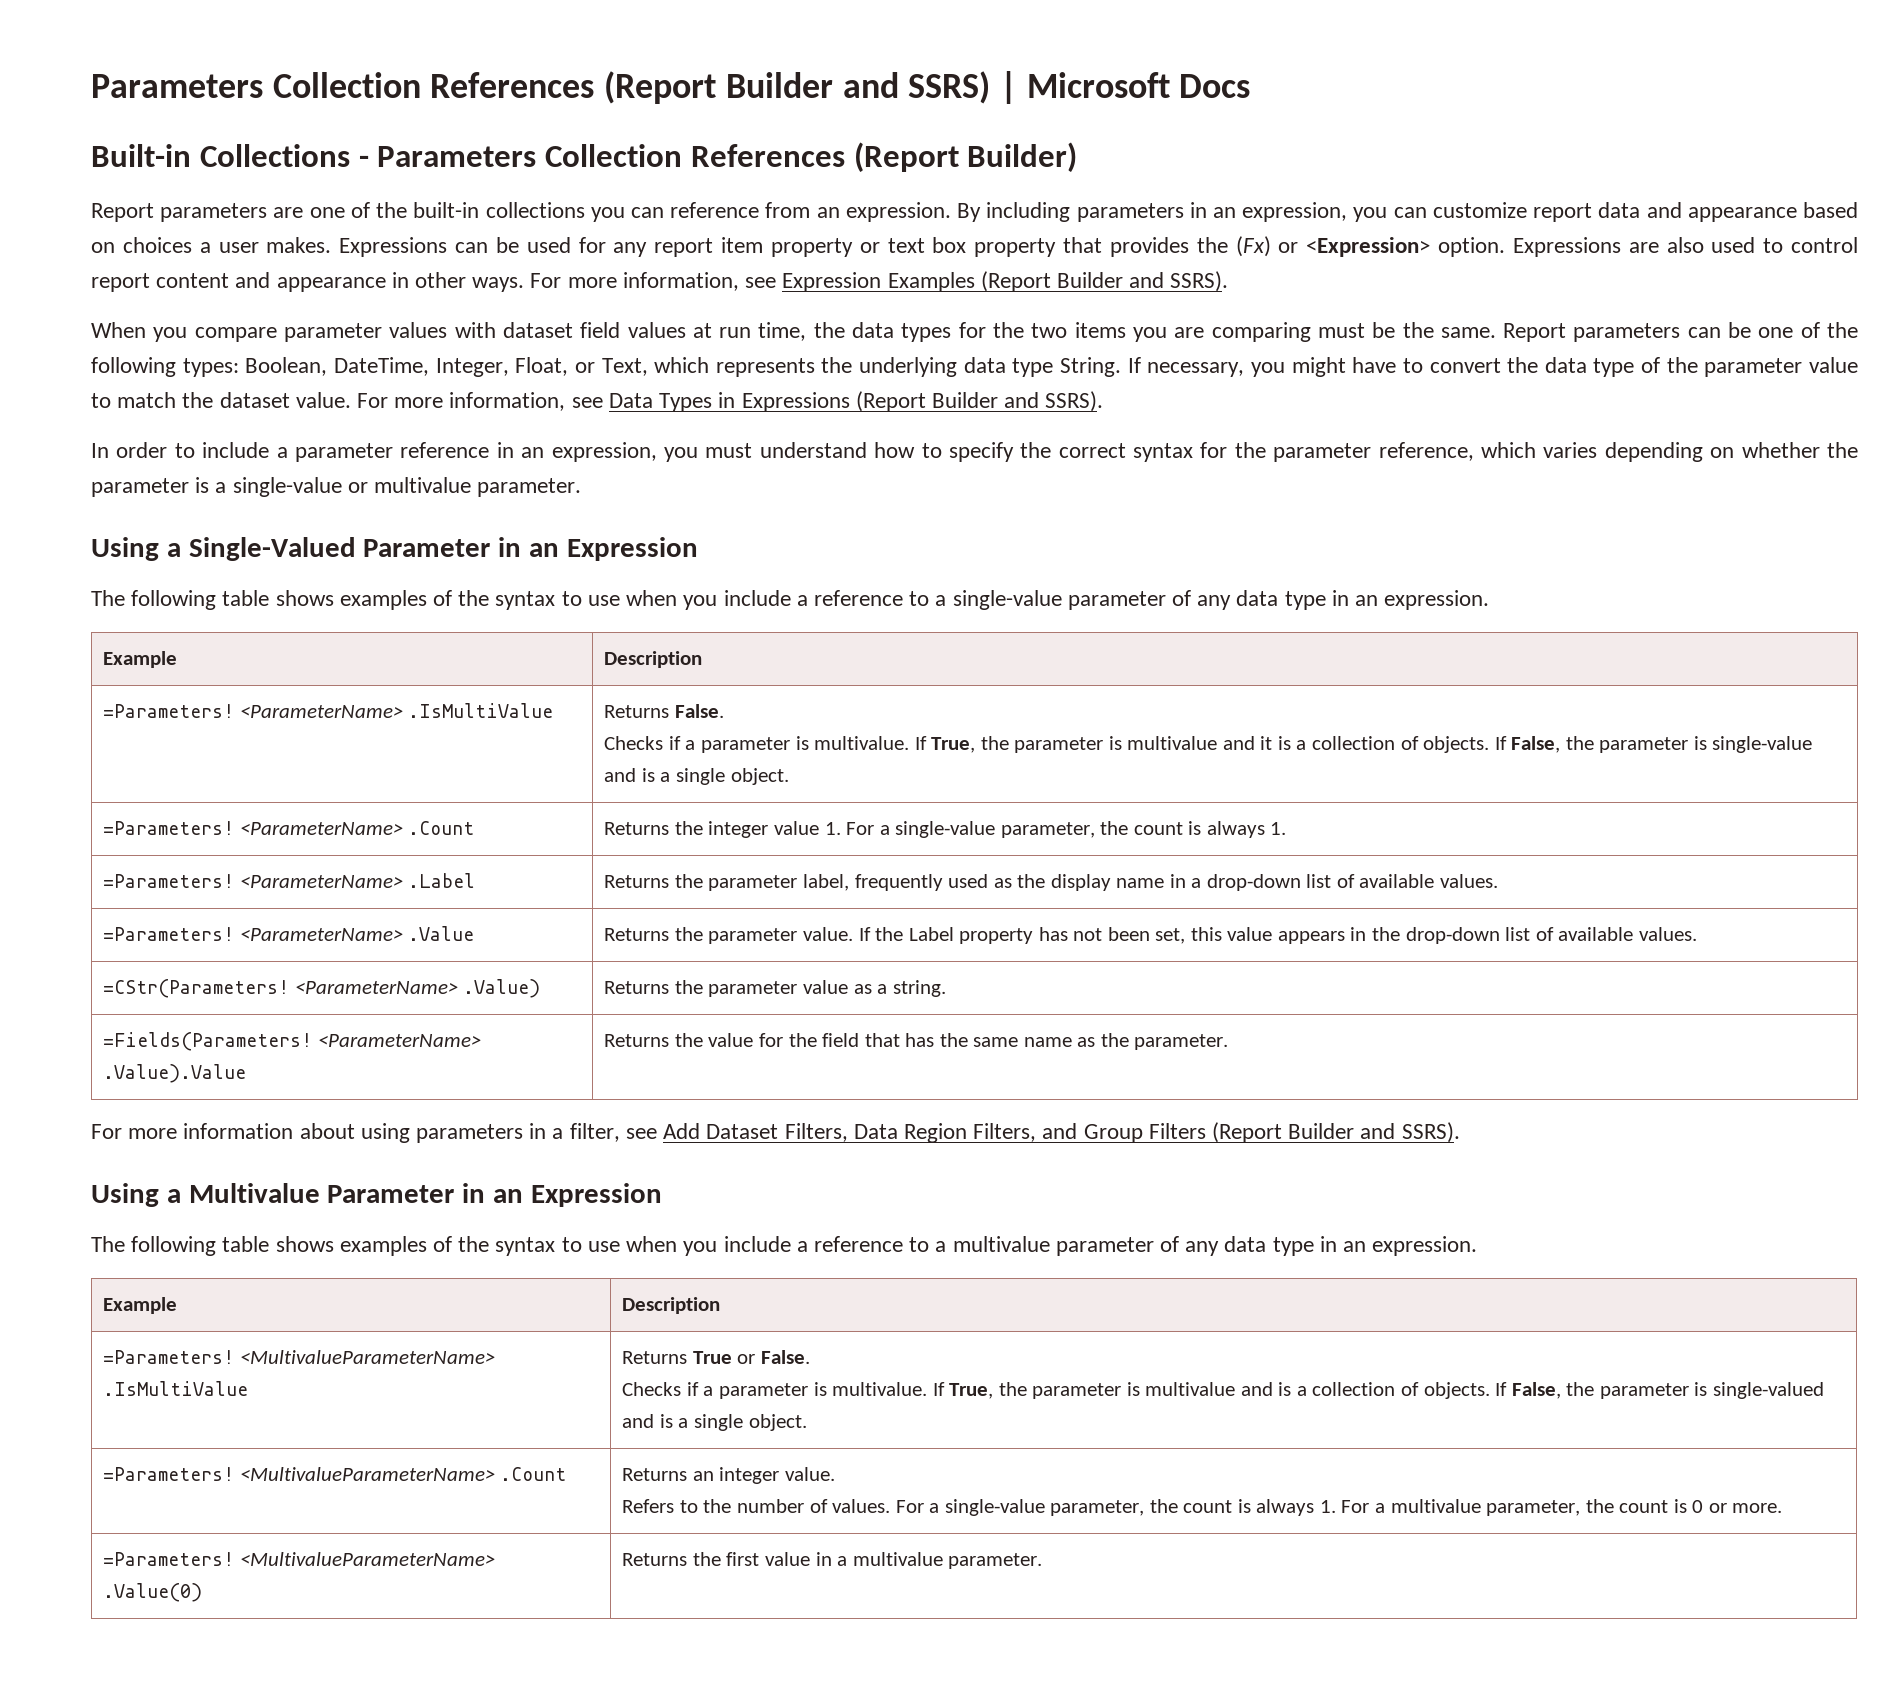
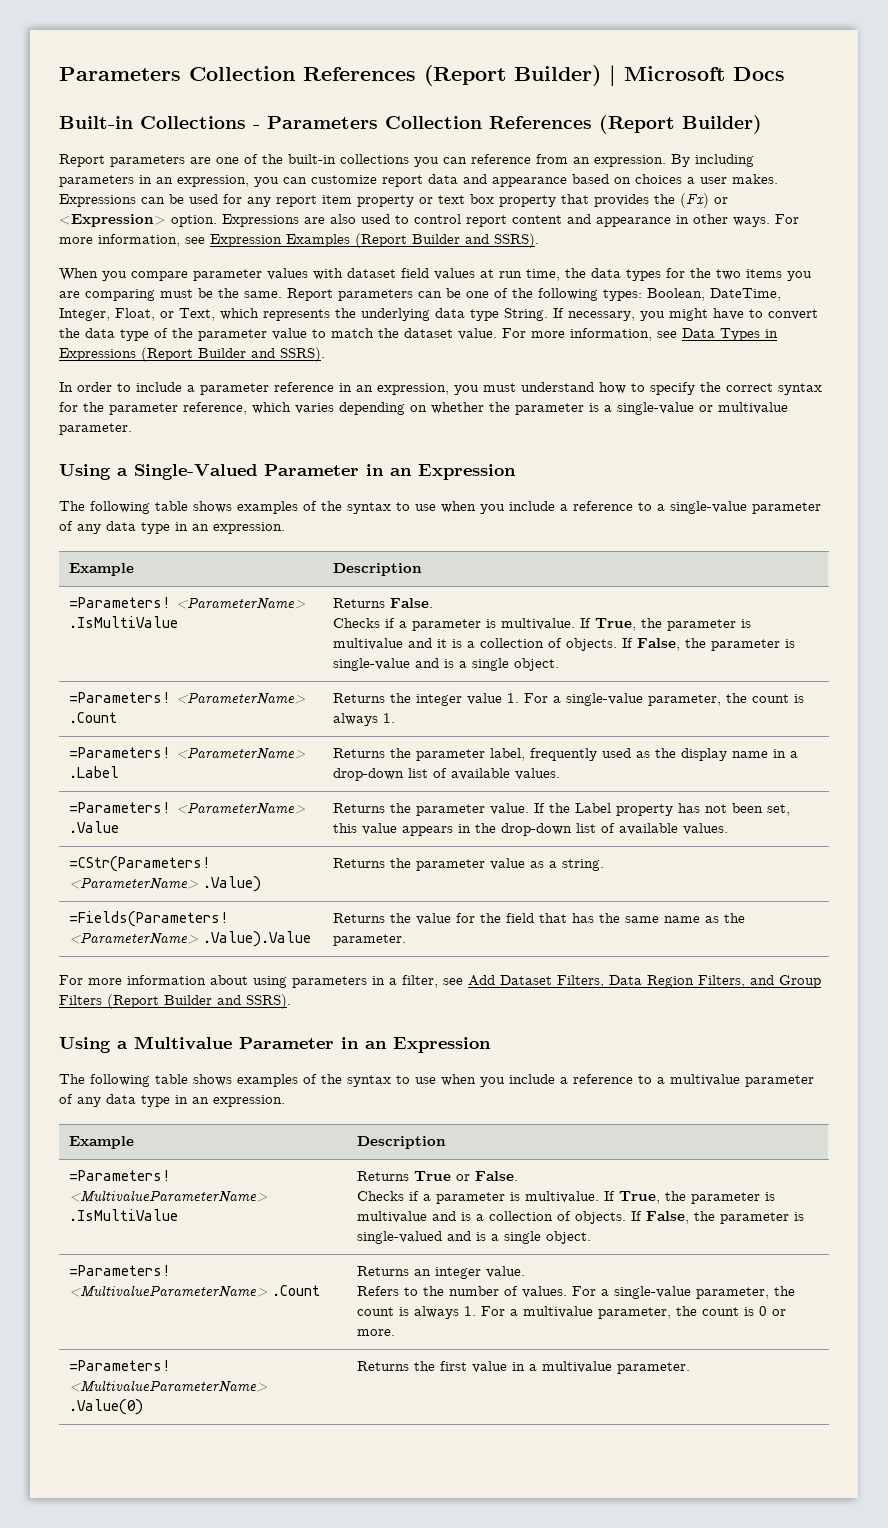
[91,71,991,104] Parameters Collection References (Report Builder and SSRS) -> [59,65,601,86] Parameters Collection References (Report Builder)

